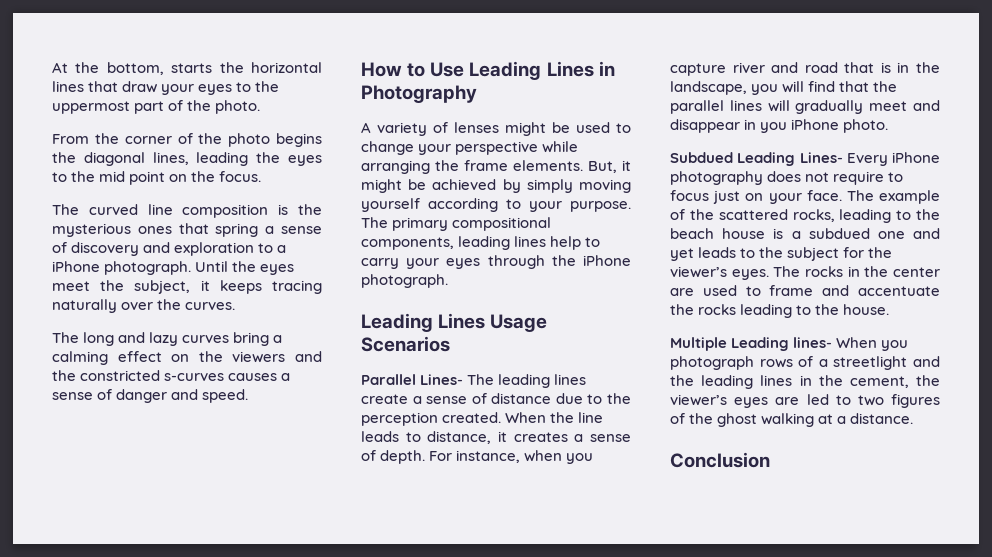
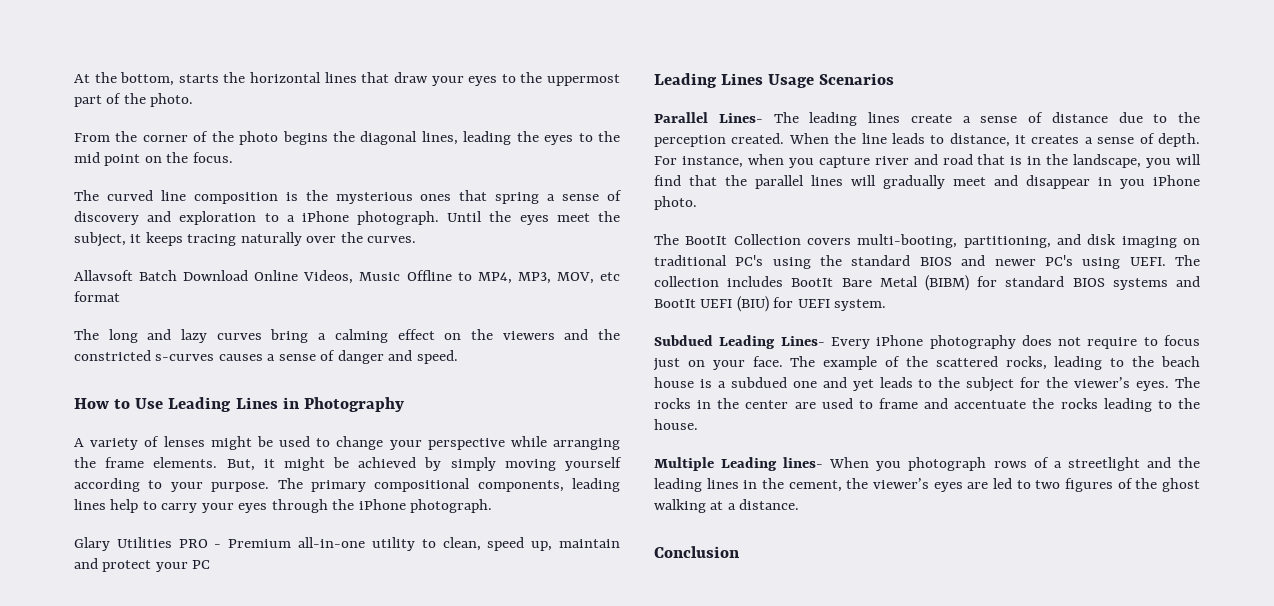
(236, 306) none -> [74,270,620,284] [74,291,120,302] // Allavsoft Batch Download Online Videos, Music Offline to MP4, MP3, MOV, etc format
(448, 281) none -> [74,537,620,551] [74,558,211,572] // Glary Utilities PRO - Premium all-in-one utility to clean, speed up, maintain and protect your PC
(889, 126) none -> [654,234,1200,248] [654,255,1200,269] [654,275,1200,291] [654,296,887,312] // The BootIt Collection covers multi-booting, partitioning, and disk imaging on traditional PC's using the standard BIOS and newer PC's using UEFI. The collection includes BootIt Bare Metal (BIBM) for standard BIOS systems and BootIt UEFI (BIU) for UEFI system.

